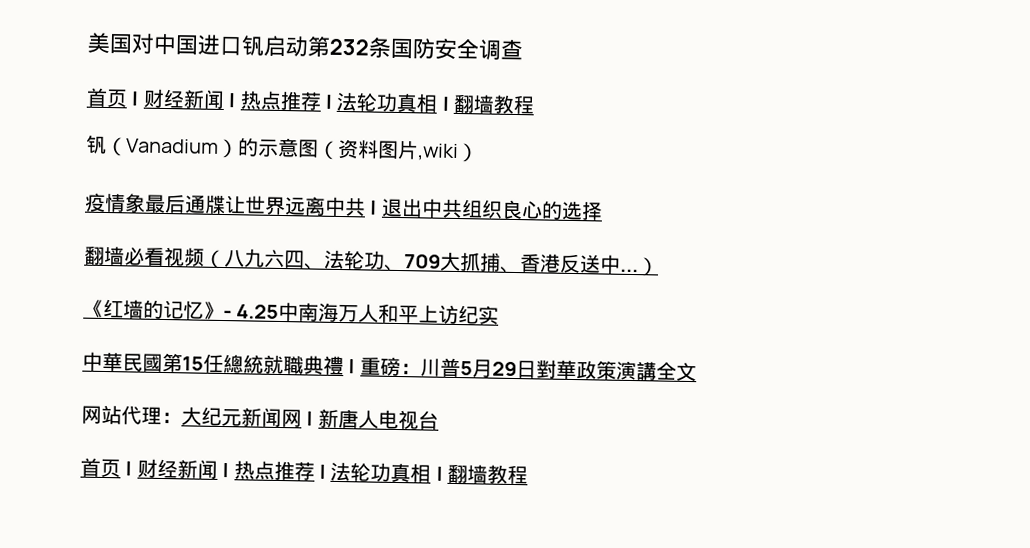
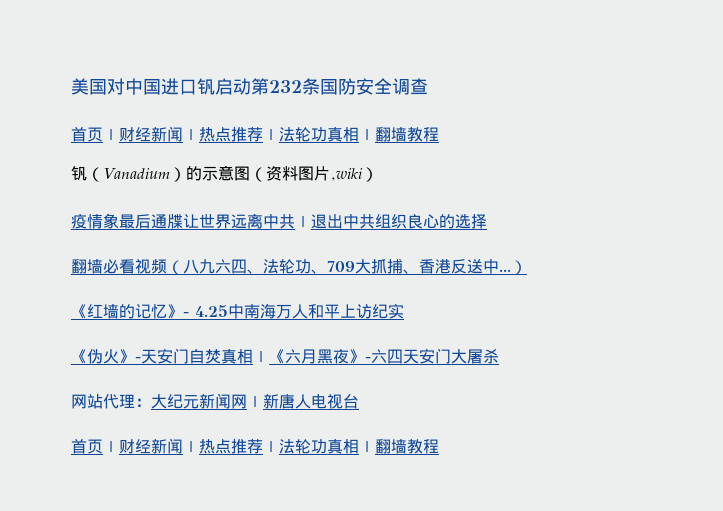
[82,351,697,382] 中華民國第15任總統就職典禮 | 重磅：川普5月29日對華政策演講全文 -> [71,348,499,364] 《伪火》-天安门自焚真相 | 《六月黑夜》-六四天安门大屠杀

